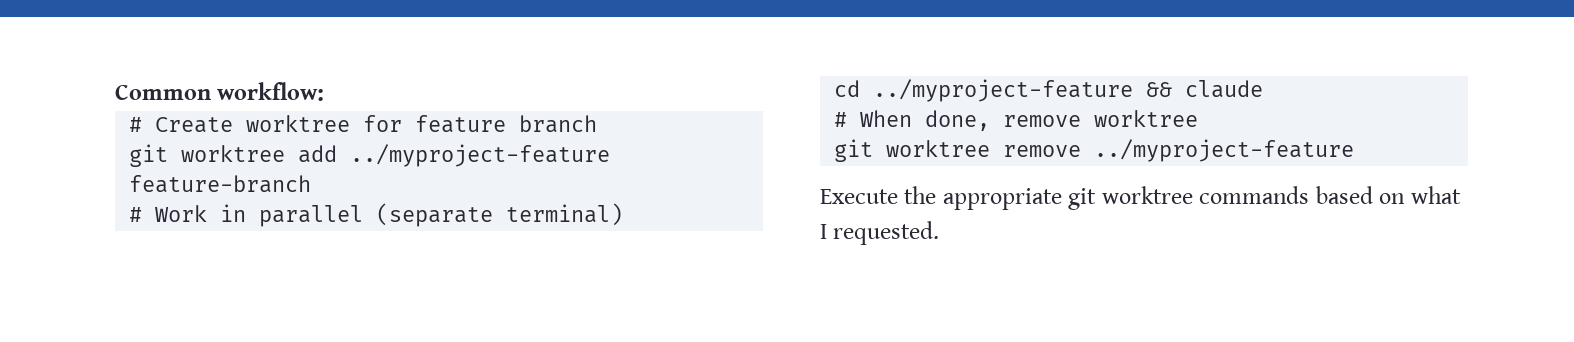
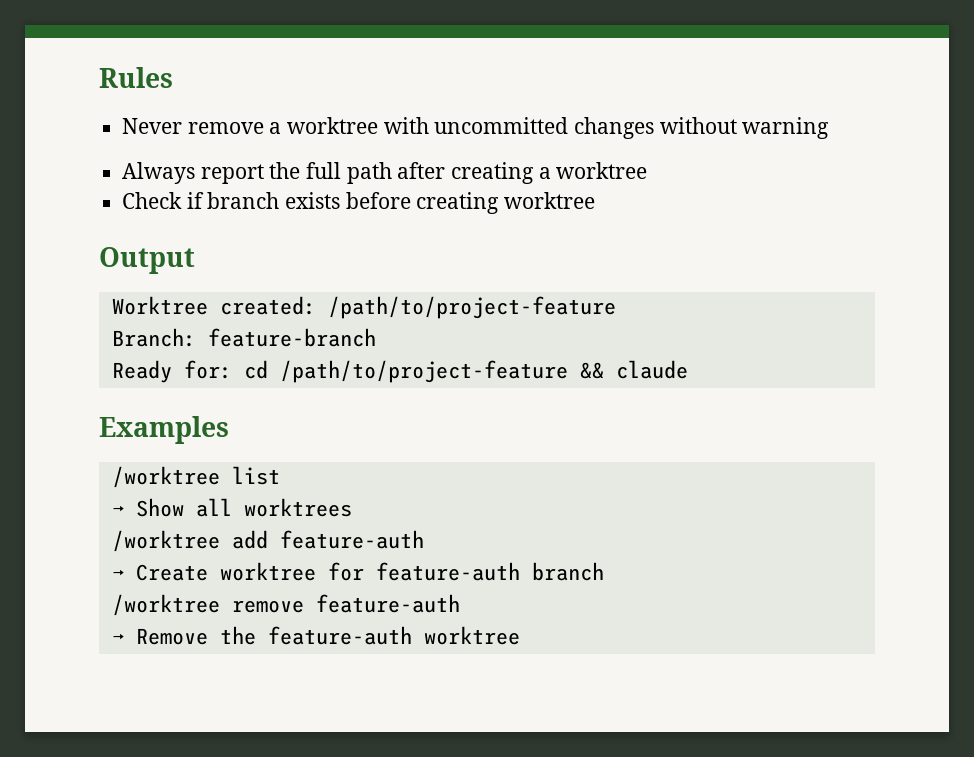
[115,82,325,101] [129,117,143,132] Common workflow: // # -> [99,67,173,88] [122,117,830,139] [122,162,648,184] [122,192,596,214] [99,247,195,274] [111,296,616,319] [111,328,376,347] [111,360,688,383] [99,416,229,444] [111,466,280,488] [111,498,352,517] [111,530,424,552] [111,569,124,580] Rules // Never remove a worktree with uncommitted changes without warning // Always report the full path after creating a worktree // Check if branch exists before creating worktree // Output // Worktree created: /path/to/project-feature // Branch: feature-branch // Ready for: cd /path/to/project-feature && claude // Examples // /worktree list // → Show all worktrees // /worktree add feature-auth // →
[415,115,507,133] feature -> [375,562,520,581] feature-auth
[129,144,611,167] [129,175,312,193] [129,203,624,227] [834,79,1264,102] [834,110,1199,131] [834,139,1355,162] [820,186,1461,210] [820,221,940,245] git worktree add ../myproject-feature feature-branch // # Work in parallel (separate terminal) // cd ../myproject-feature && claude // # When done, remove worktree // git worktree remove ../myproject-feature // Execute the appropriate git worktree commands based on what I requested. -> [111,594,460,616] [111,626,520,645] /worktree remove feature-auth // → Remove the feature-auth worktree

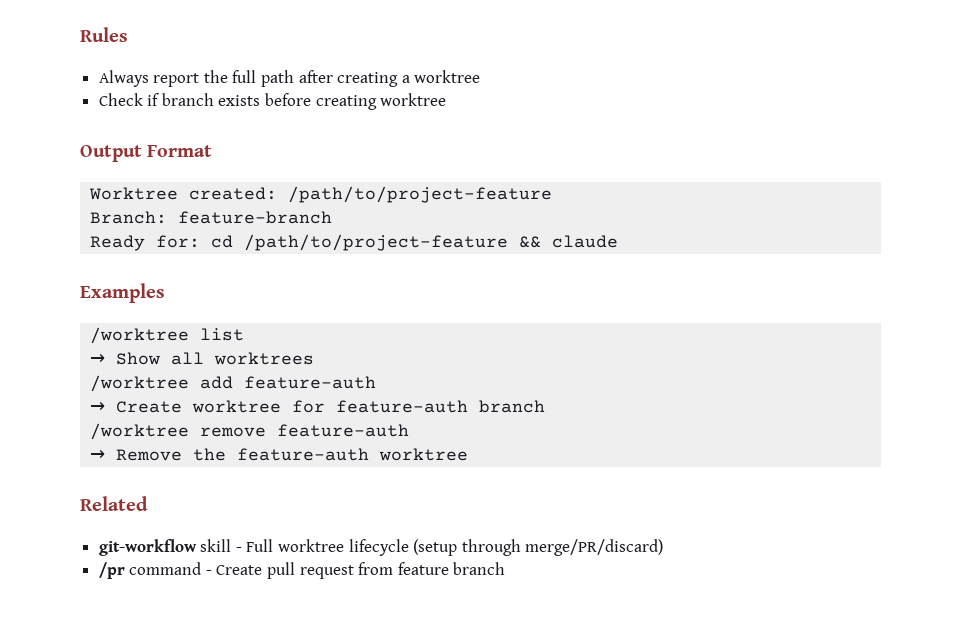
[122,117,830,139] // Never remove a worktree with uncommitted changes without warning -> (128, 34) none
(195, 260) none -> [147,145,213,157] Format
(520, 635) none -> [80,496,148,511] [98,539,664,556] [98,562,506,579] // Related // git-workflow skill - Full worktree lifecycle (setup through merge/PR/discard) // /pr command - Create pull request from feature branch

